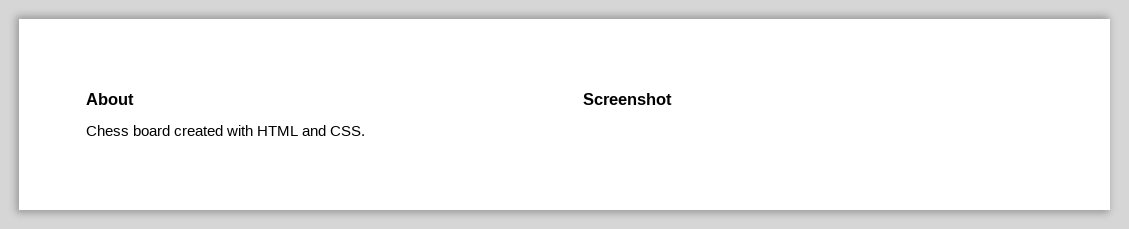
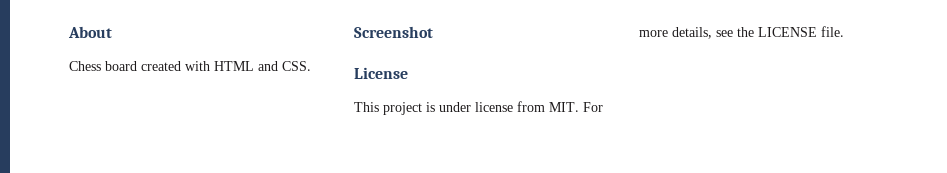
(672, 99) none -> [354,67,408,79] [354,101,603,115] [639,26,844,39] // License // This project is under license from MIT. For more details, see the LICENSE file.

